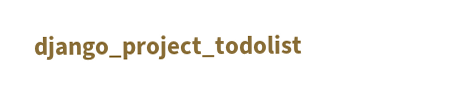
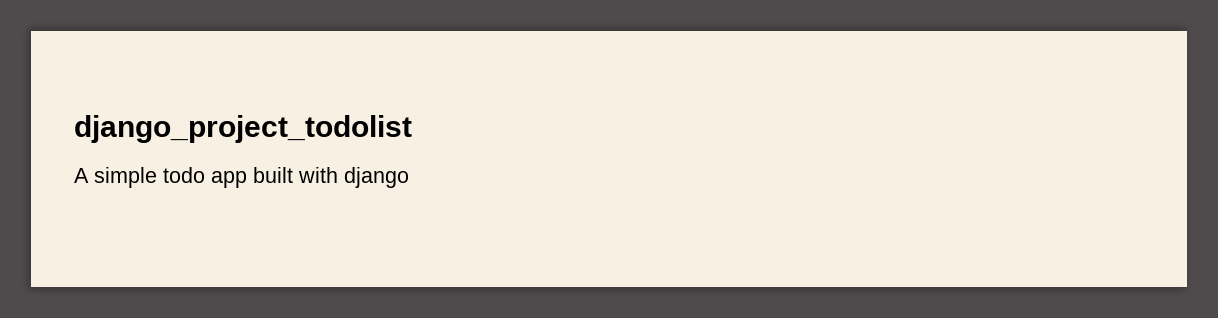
(303, 47) none -> [74,167,409,188] // A simple todo app built with django

